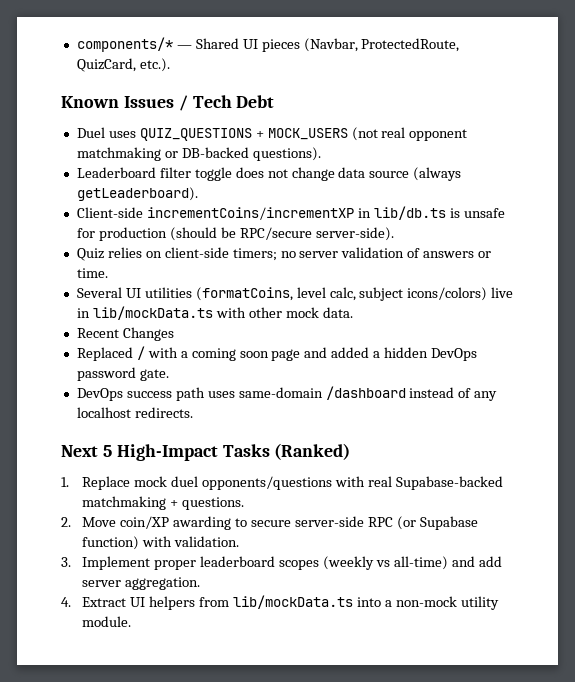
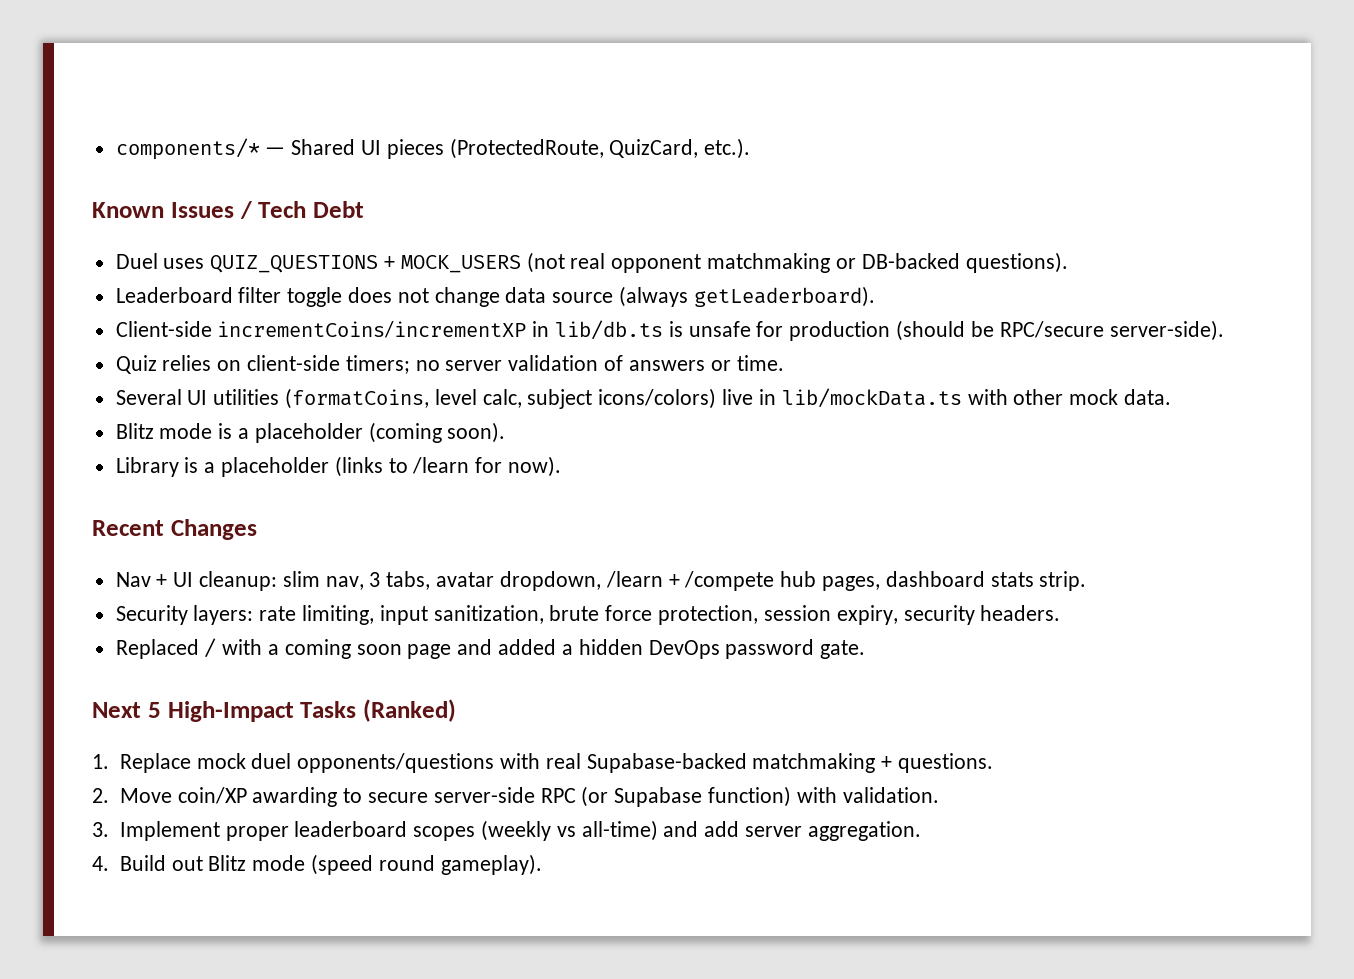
[303,38,460,52] (Navbar, ProtectedRoute, -> [449,138,604,159] (ProtectedRoute,
[76,327,174,341] Recent Changes -> [115,422,506,443] [115,456,562,477] [92,519,257,540] [115,571,1087,591] [115,605,1061,625] Blitz mode is a placeholder (coming soon). // Library is a placeholder (links to /learn for now). // Recent Changes // Nav + UI cleanup: slim nav, 3 tabs, avatar dropdown, /learn + /compete hub pages, dashboard stats strip. // Security layers: rate limiting, input sanitization, brute force protection, session expiry, security headers.
[76,386,498,401] [76,407,193,418] // DevOps success path uses same-domain /dashboard instead of any localhost redirects. -> (866, 649) none
[82,595,499,610] [82,616,132,627] Extract UI helpers from lib/mockData.ts into a non-mock utility module. -> [119,854,542,875] Build out Blitz mode (speed round gameplay).

